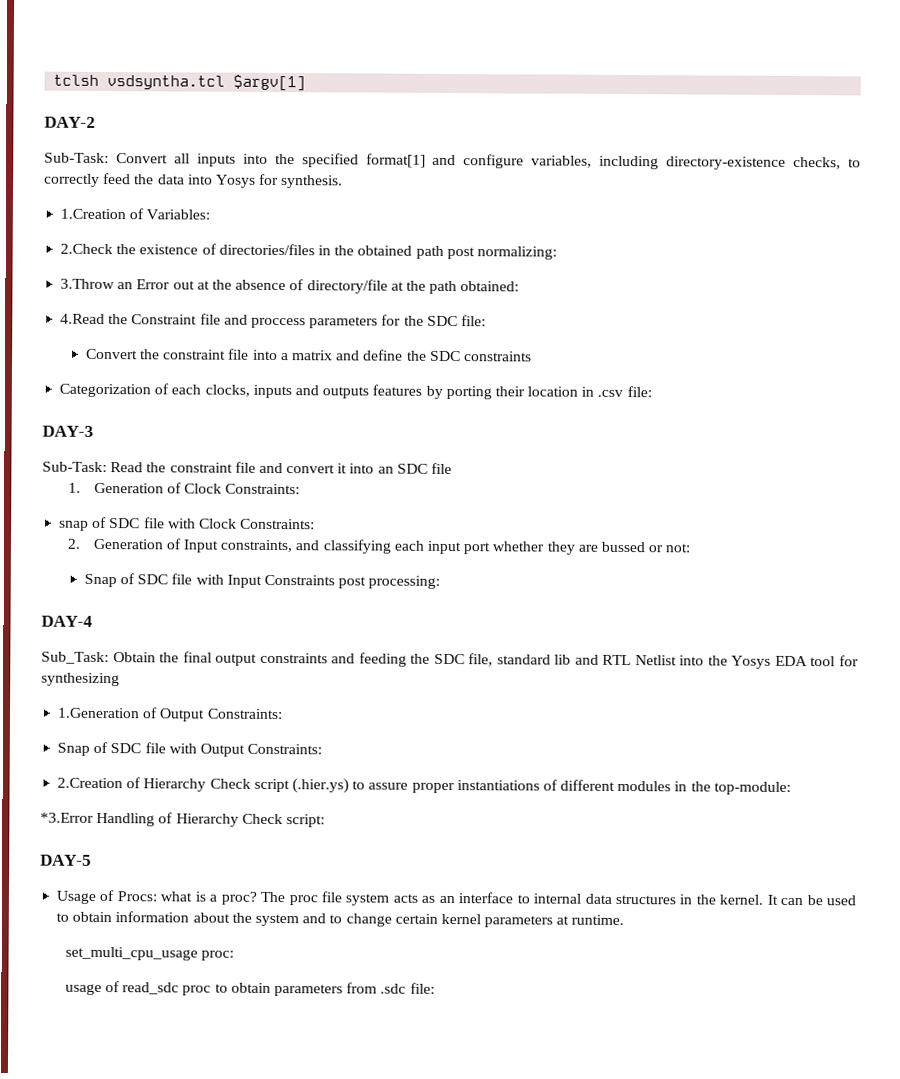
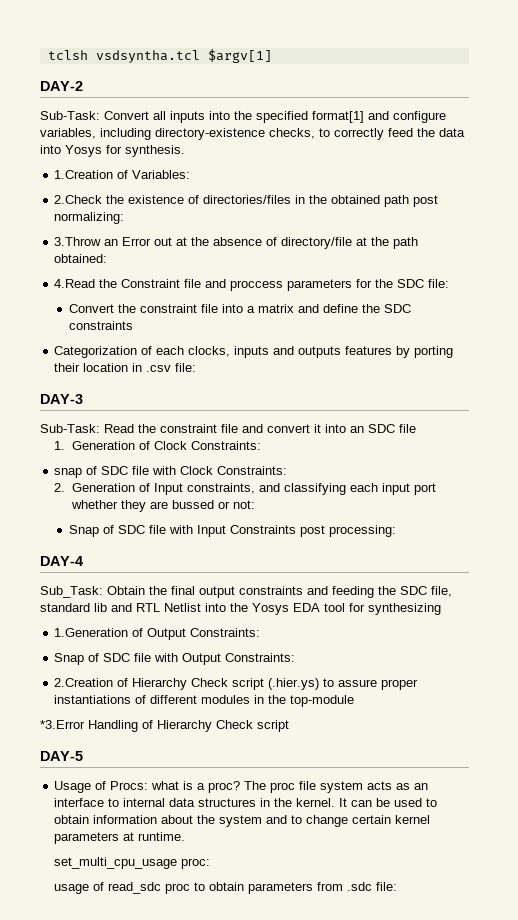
[713,781,791,795] top-module: -> [290,695,355,707] top-module
[285,814,325,828] script: -> [257,720,289,732] script

